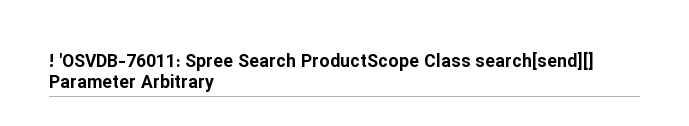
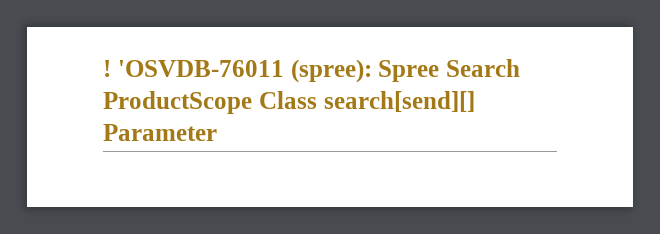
[58,53,181,67] 'OSVDB-76011: -> [117,59,372,83] 'OSVDB-76011 (spree):
[140,74,214,92] Arbitrary -> (217, 132) none

